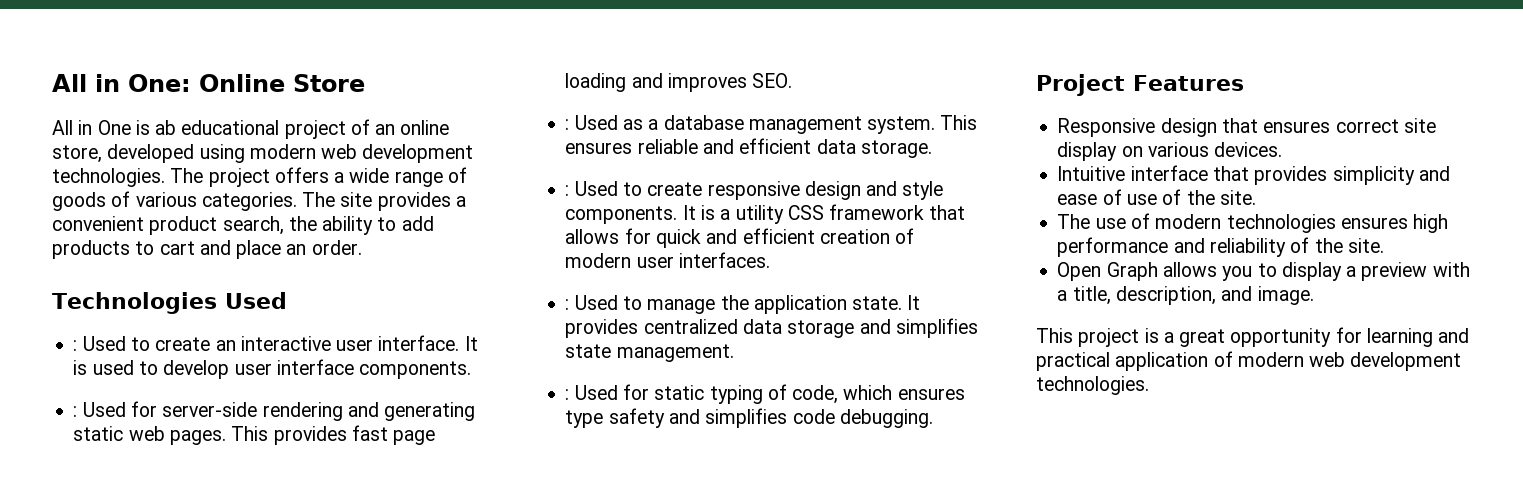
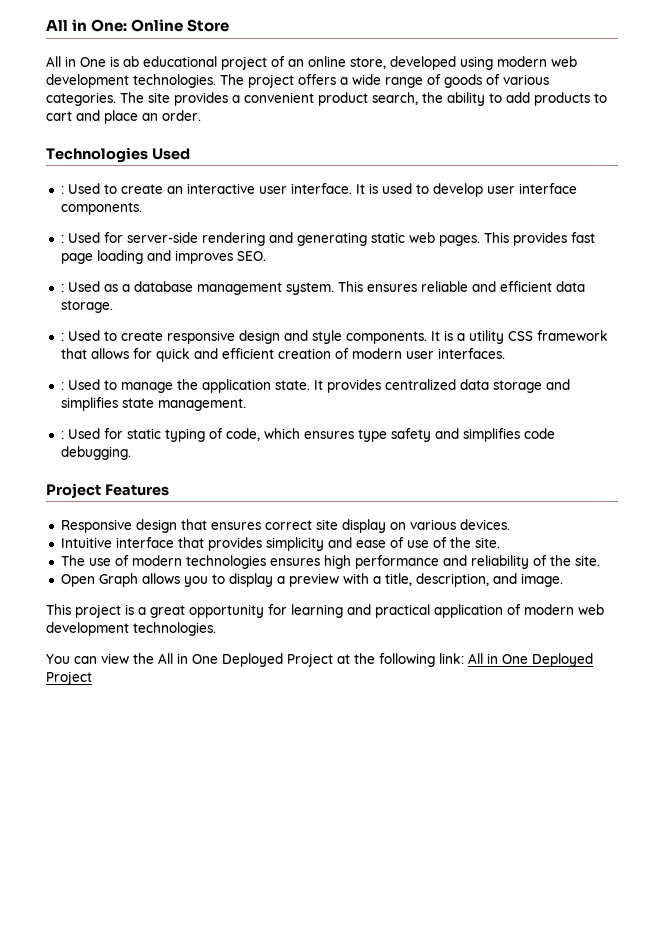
(1149, 385) none -> [46,653,593,667] [46,671,92,685] // You can view the All in One Deployed Project at the following link: All in One Deployed Project

